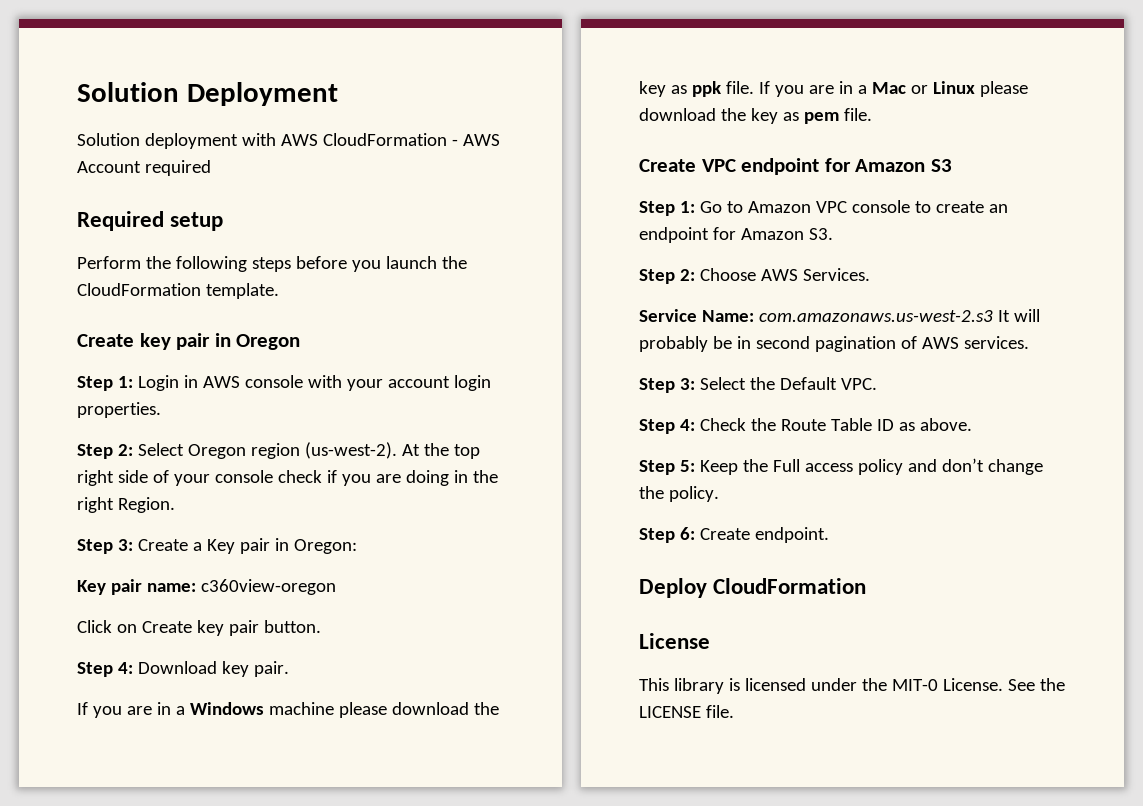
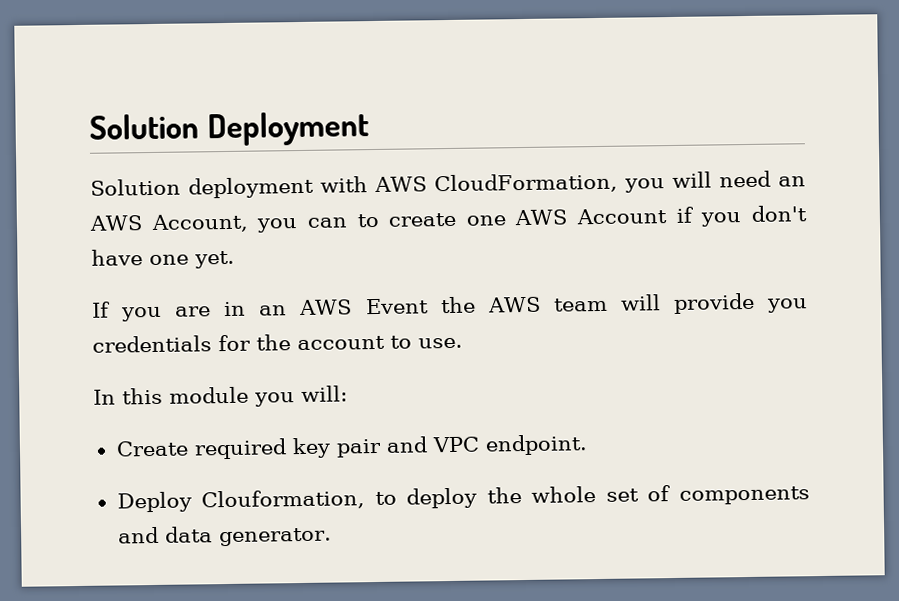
[322,133,500,146] [77,160,211,176] [77,211,224,231] [77,256,467,272] [77,283,279,299] [77,333,301,350] [77,375,491,391] [77,402,161,418] [77,442,480,459] [77,470,498,486] [77,497,175,513] [77,538,357,554] [77,579,336,595] [77,620,321,636] [77,661,289,677] [77,702,499,718] [639,81,1028,97] [639,108,872,124] [639,158,952,175] [639,200,1008,216] [639,227,833,243] [639,268,870,284] [639,309,1040,322] [639,336,1029,352] [639,377,877,393] [639,418,972,434] [639,458,1043,475] [639,486,719,502] [639,527,829,543] [639,578,867,598] [639,633,710,649] [639,678,1065,694] [639,705,734,718] CloudFormation - AWS Account required // Required setup // Perform the following steps before you launch the CloudFormation template. // Create key pair in Oregon // Step 1: Login in AWS console with your account login properties. // Step 2: Select Oregon region (us-west-2). At the top right side of your console check if you are doing in the right Region. // Step 3: Create a Key pair in Oregon: // Key pair name: c360view-oregon // Click on Create key pair button. // Step 4: Download key pair. // If you are in a Windows machine please download the key as ppk file. If you are in a Mac or Linux please download the key as pem file. // Create VPC endpoint for Amazon S3 // Step 1: Go to Amazon VPC console to create an endpoint for Amazon S3. // Step 2: Choose AWS Services. // Service Name: com.amazonaws.us-west-2.s3 It will probably be in second pagination of AWS services. // Step 3: Select the Default VPC. // Step 4: Check the Route Table ID as above. // Step 5: Keep the Full access policy and don’t change the policy. // Step 6: Create endpoint. // Deploy CloudFormation // License // This library is licensed under the MIT-0 License. See the LICENSE file. -> [434,170,806,195] [89,205,807,234] [91,249,235,269] [91,292,808,322] [92,334,463,353] [93,385,348,407] [115,434,588,460] [116,485,810,513] [117,526,332,547] CloudFormation, you will need an AWS Account, you can to create one AWS Account if you don't have one yet. // If you are in an AWS Event the AWS team will provide you credentials for the account to use. // In this module you will: // Create required key pair and VPC endpoint. // Deploy Clouformation, to deploy the whole set of components and data generator.

